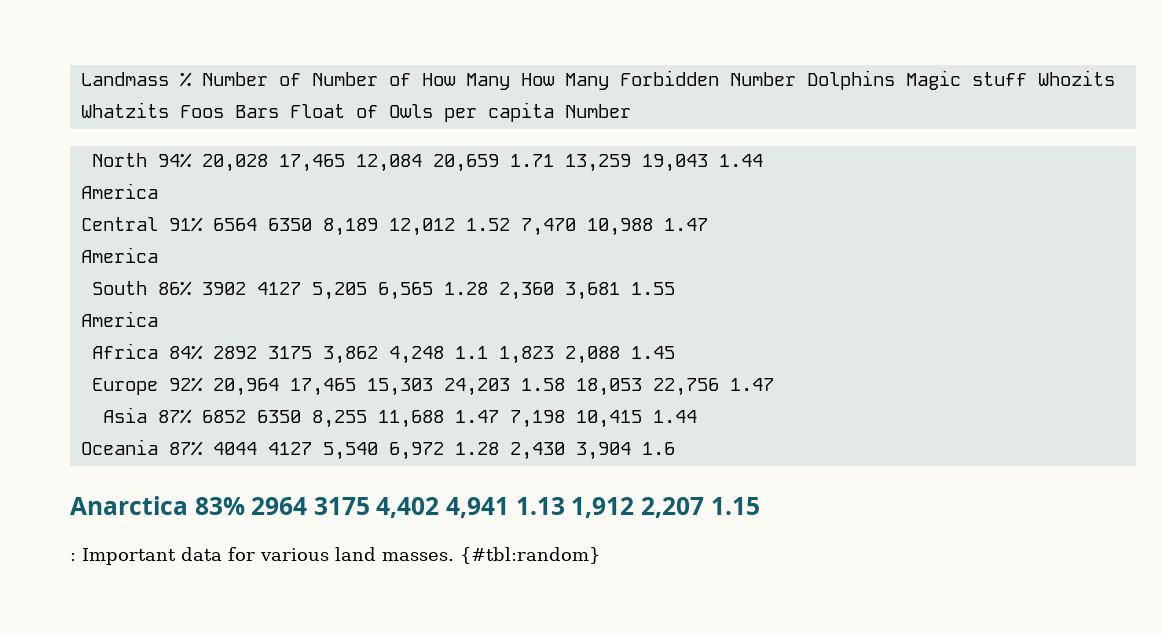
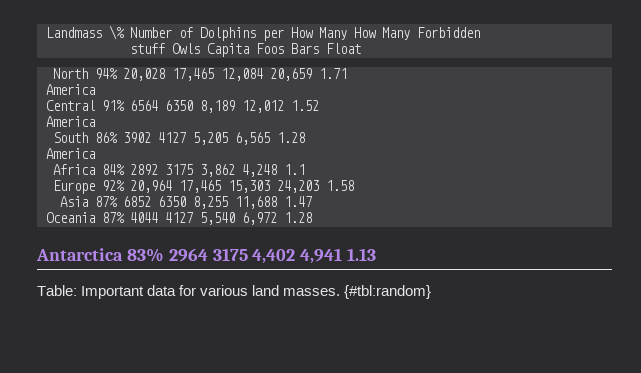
[179,72,411,87] % Number of Number of -> [109,25,284,41] \% Number of Dolphins per
[729,70,1115,90] [80,102,631,122] Number Dolphins Magic stuff Whozits Whatzits Foos Bars Float of Owls per capita Number -> [130,43,361,57] // stuff Owls Capita Foos Bars Float
[564,154,763,172] 13,259 19,043 1.44 -> (347, 73) none
[520,218,708,236] 7,470 10,988 1.47 -> (319, 105) none
[498,282,675,300] 2,360 3,681 1.55 -> (305, 137) none
[498,346,675,364] 1,823 2,088 1.45 -> (305, 169) none
[575,378,774,396] 18,053 22,756 1.47 -> (354, 185) none
[509,410,697,428] 7,198 10,415 1.44 -> (312, 201) none
[509,442,675,460] [70,496,188,515] 2,430 3,904 1.6 // Anarctica -> [36,248,123,261] // Antarctica
[571,497,760,518] [70,553,76,561] 1,912 2,207 1.15 // : -> [37,285,77,296] // Table:

